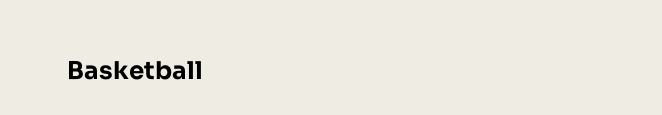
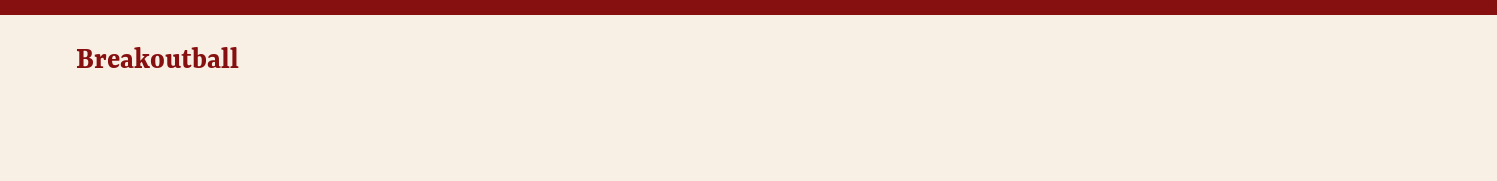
[67,60,203,80] Basketball -> [76,47,239,68] Breakoutball

